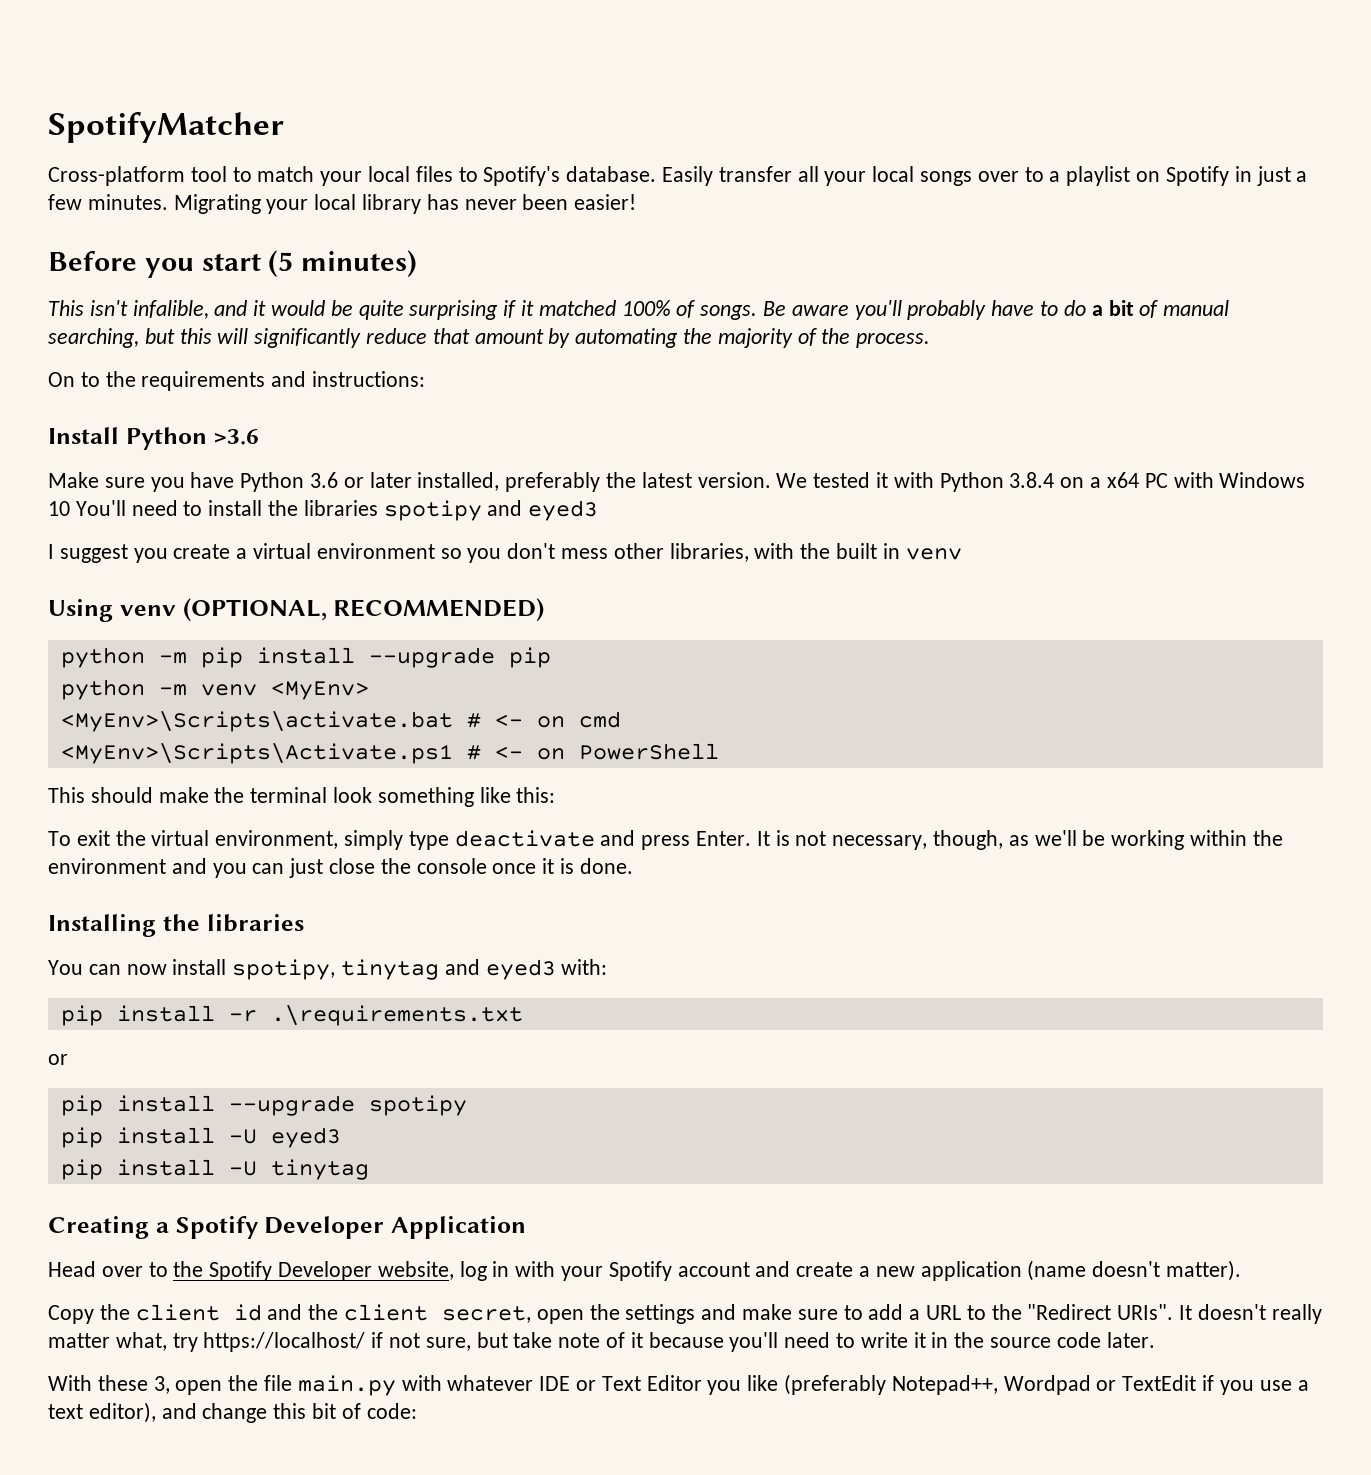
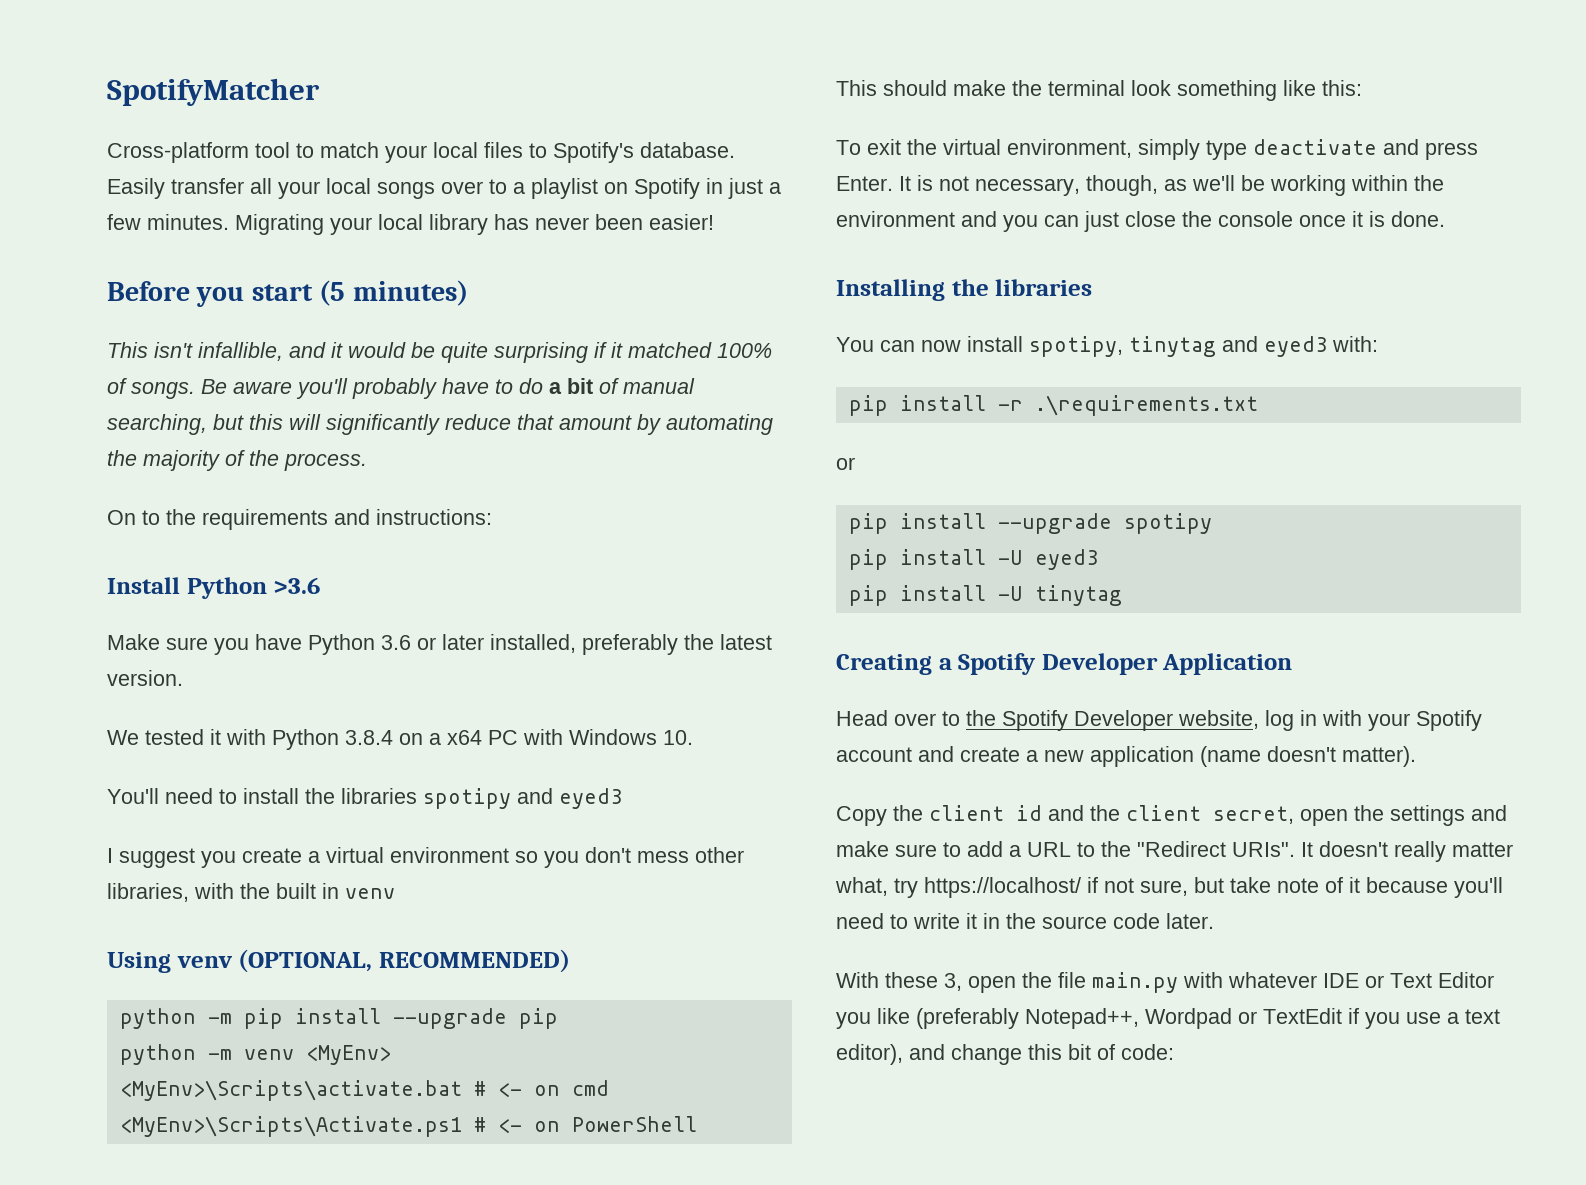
[132,300,209,319] infalible, -> [198,342,283,361] infallible,
(771, 480) none -> (183, 678) //
[48,501,70,516] 10 -> [663,730,693,745] 10. //

